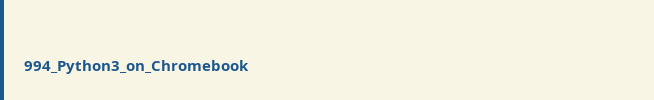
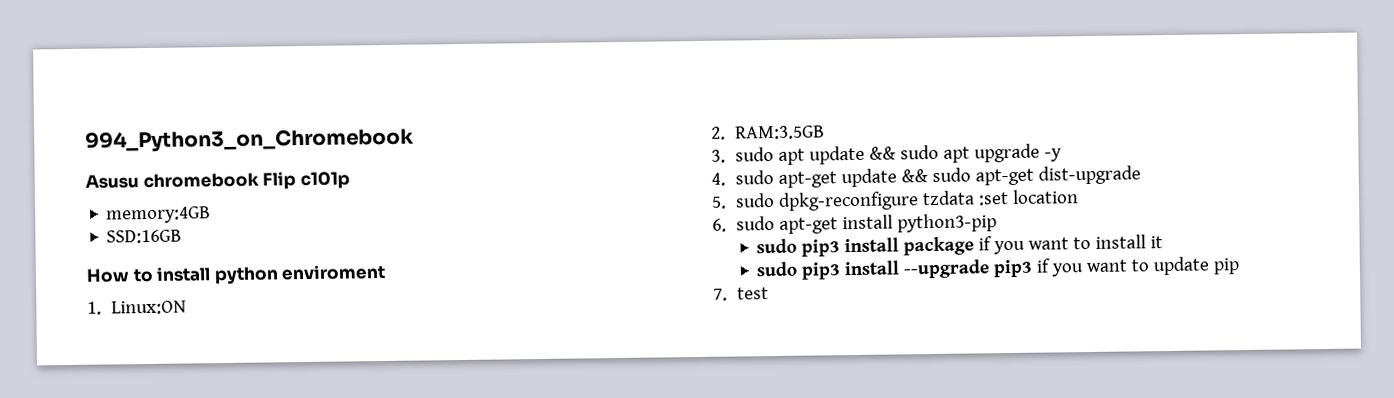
(249, 67) none -> [85,171,350,190] [106,206,212,224] [106,229,183,244] [86,263,386,285] [87,300,187,315] [711,125,826,140] [711,143,1063,165] [711,165,1142,188] [711,189,1080,211] [712,213,998,234] [756,234,1164,257] [756,256,1241,280] [713,287,770,301] // Asusu chromebook Flip c101p // memory:4GB // SSD:16GB // How to install python enviroment // 1. Linux:ON // 2. RAM:3.5GB // 3. sudo apt update && sudo apt upgrade -y // 4. sudo apt-get update && sudo apt-get dist-upgrade // 5. sudo dpkg-reconfigure tzdata :set location // 6. sudo apt-get install python3-pip // sudo pip3 install package if you want to install it // sudo pip3 install --upgrade pip3 if you want to update pip // 7. test

